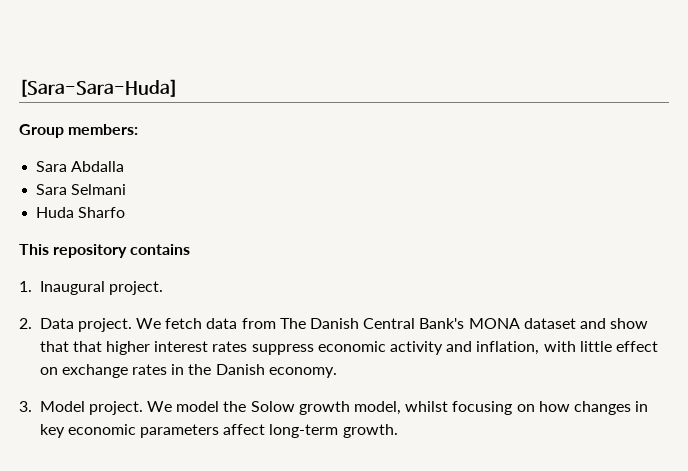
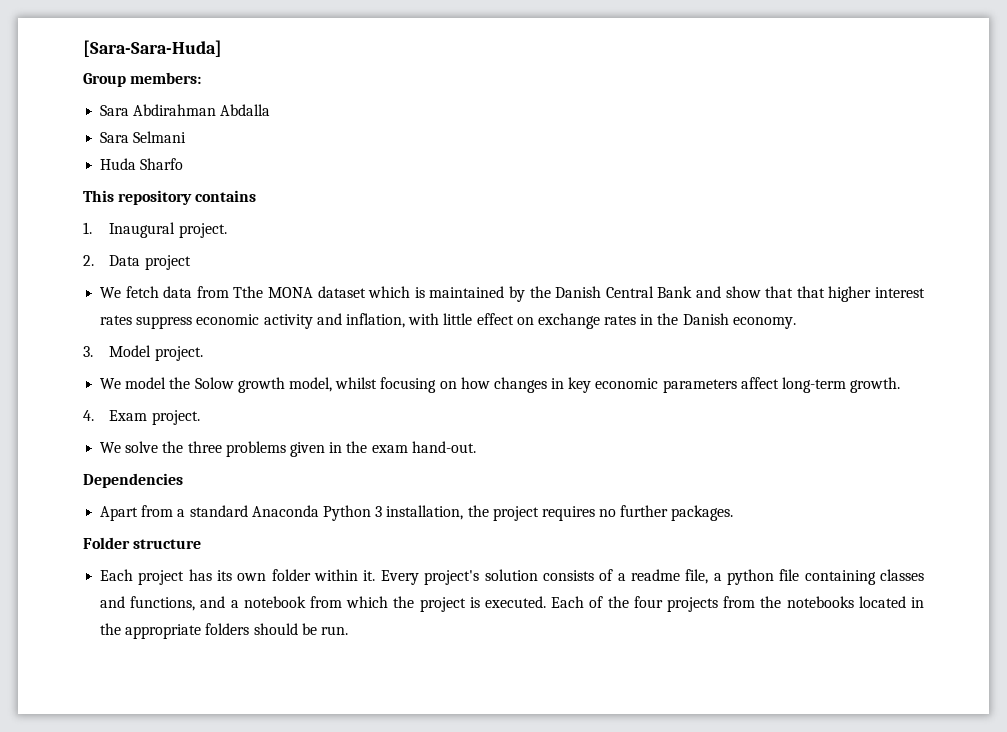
(68, 166) none -> [133,104,217,116] Abdirahman
[77,318,132,332] project. -> [144,255,191,270] project //
[279,318,576,329] The Danish Central Bank's MONA dataset -> [233,286,693,302] Tthe MONA dataset which is maintained by the Danish Central Bank
(143, 408) none -> (203, 353) //
(398, 431) none -> [83,410,200,425] [100,441,476,457] [83,473,183,488] [100,505,734,521] [83,537,202,549] [100,569,924,585] [100,596,924,612] [100,623,348,639] // 4. Exam project. // We solve the three problems given in the exam hand-out. // Dependencies // Apart from a standard Anaconda Python 3 installation, the project requires no further packages. // Folder structure // Each project has its own folder within it. Every project's solution consists of a readme file, a python file containing classes and functions, and a notebook from which the project is executed. Each of the four projects from the notebooks located in the appropriate folders should be run.

